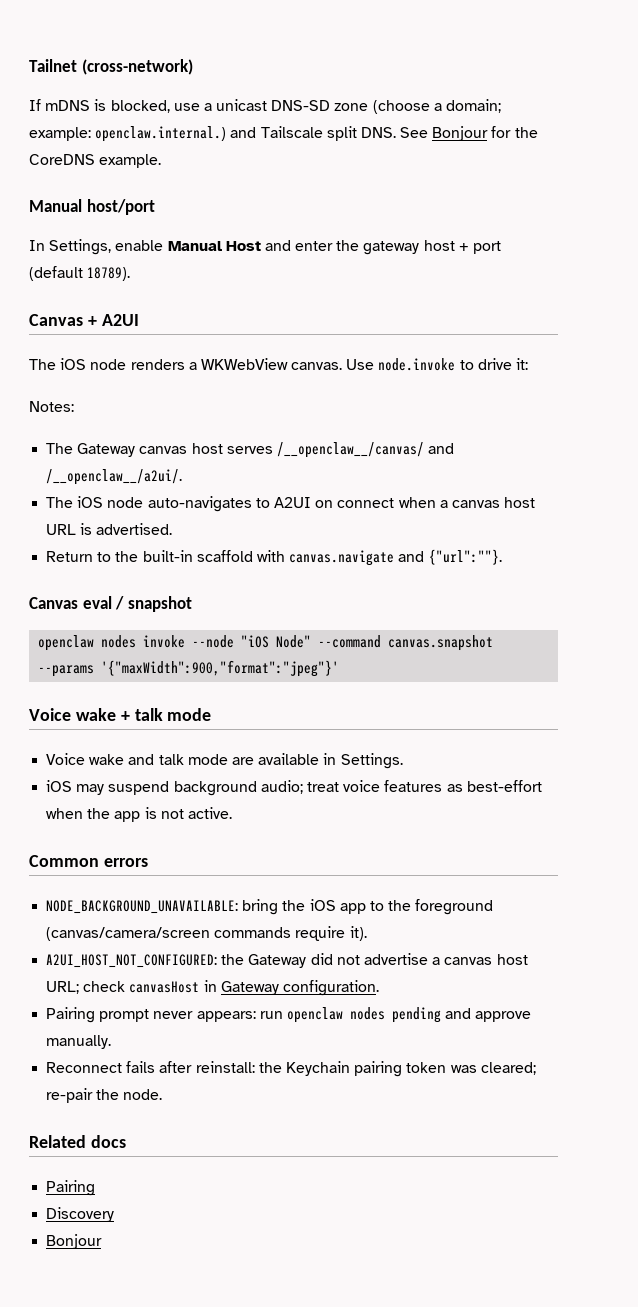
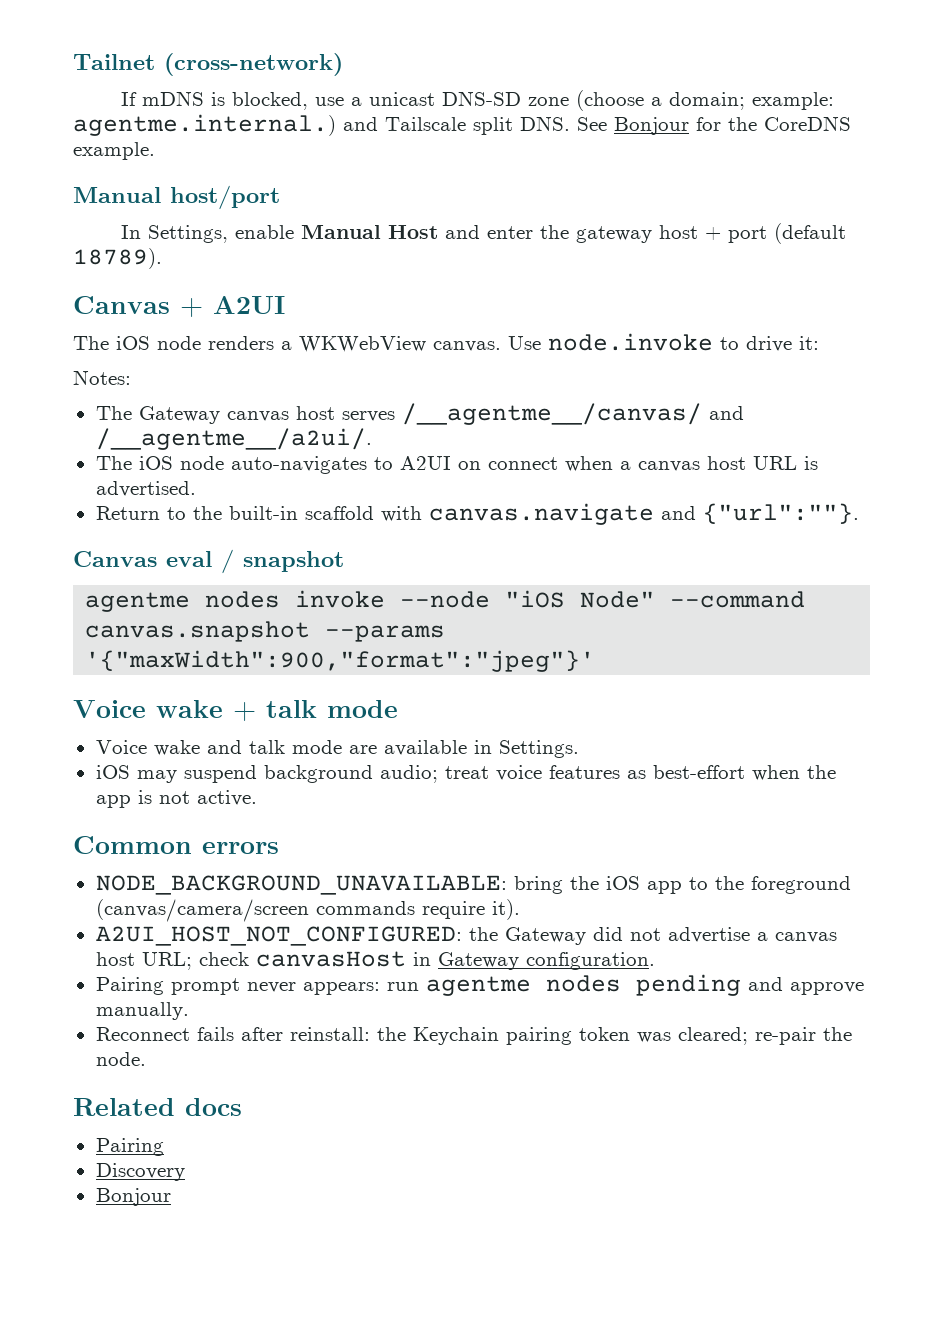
[95,126,227,142] openclaw.internal.) -> [73,114,336,136] agentme.internal.)
[276,442,455,458] [46,469,183,485] /__openclaw__/canvas/ and /__openclaw__/a2ui/. -> [401,403,744,425] [95,428,372,450] /__agentme__/canvas/ and /__agentme__/a2ui/.
[38,635,95,651] openclaw -> [85,592,191,612] agentme
[286,1007,343,1023] openclaw -> [425,976,531,996] agentme

